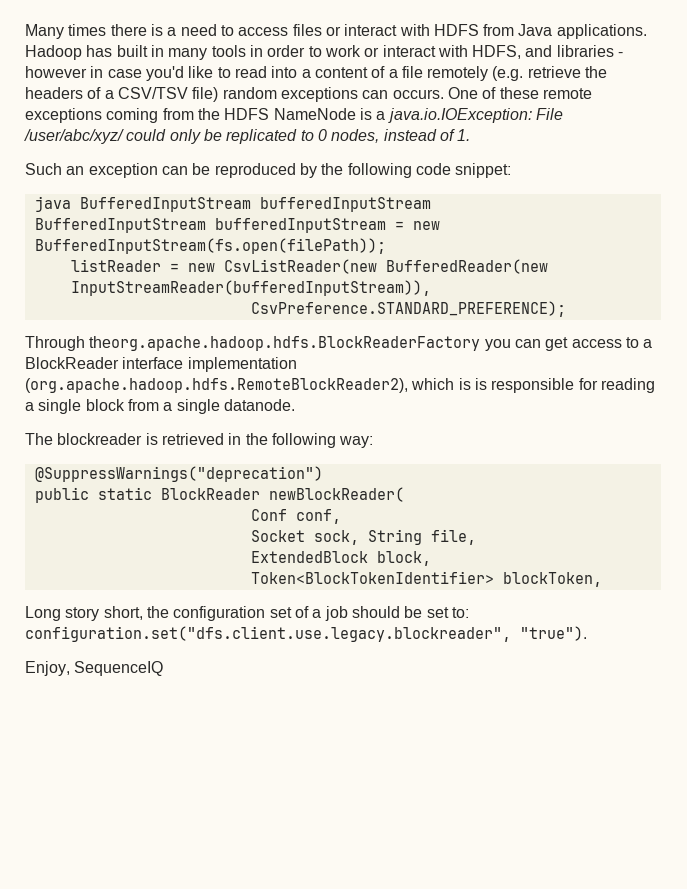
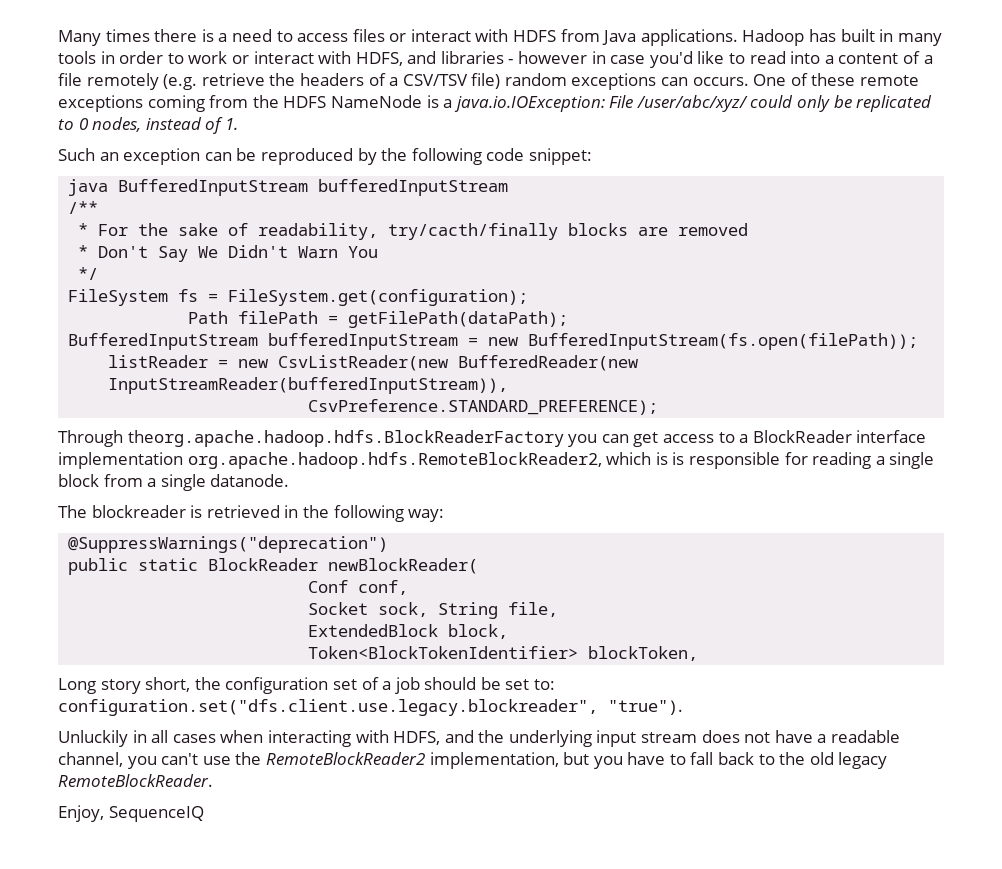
(431, 204) none -> [68,201,99,214] [78,223,749,240] [78,245,379,262] [78,267,99,280] [68,289,529,306] [188,311,569,328] // /** // * For the sake of readability, try/cacth/finally blocks are removed // * Don't Say We Didn't Warn You // */ // FileSystem fs = FileSystem.get(configuration); // Path filePath = getFilePath(dataPath);
[25,378,408,393] (org.apache.hadoop.hdfs.RemoteBlockReader2), -> [187,452,602,469] org.apache.hadoop.hdfs.RemoteBlockReader2,
(587, 633) none -> [58,730,901,747] [58,752,888,769] [58,774,213,787] // Unluckily in all cases when interacting with HDFS, and the underlying input stream does not have a readable channel, you can't use the RemoteBlockReader2 implementation, but you have to fall back to the old legacy RemoteBlockReader.

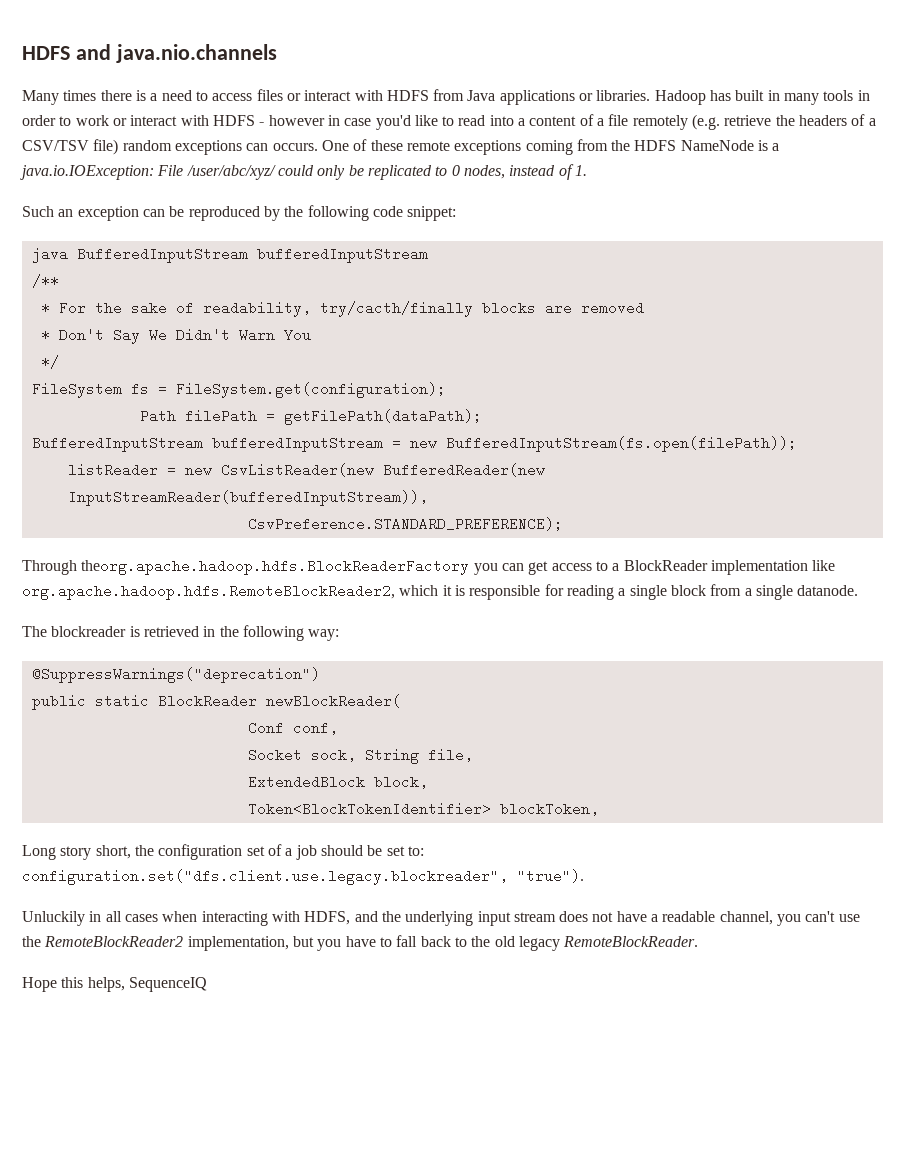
(58, 38) none -> [22,44,277,63] HDFS and java.nio.channels //
[640,29,738,46] applications. -> [499,90,651,105] applications or libraries.
[355,51,504,66] HDFS, and libraries -> [212,115,255,126] HDFS
[856,430,927,443] [58,452,183,469] interface implementation -> [710,560,836,575] implementation like
[655,452,668,465] is -> [442,585,452,596] it
[58,805,104,822] Enjoy, -> [22,977,125,992] Hope this helps,

